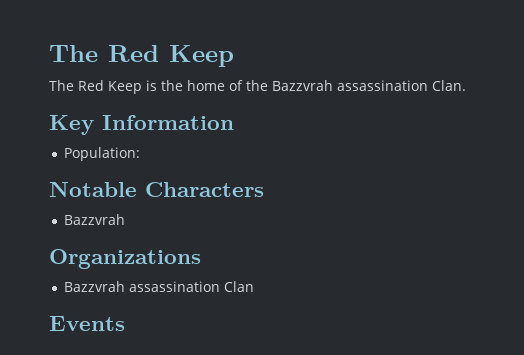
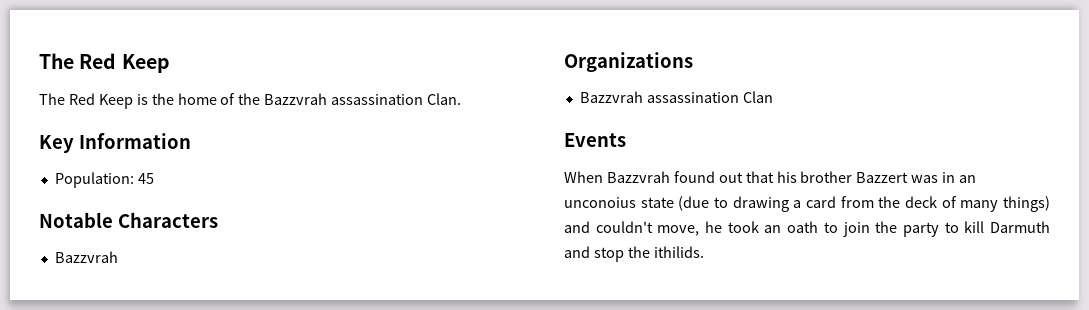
(140, 154) none -> [137,173,154,184] 45
(125, 323) none -> [564,171,977,183] [564,196,1050,212] [564,221,1050,237] [564,246,704,262] // When Bazzvrah found out that his brother Bazzert was in an unconoius state (due to drawing a card from the deck of many things) and couldn't move, he took an oath to join the party to kill Darmuth and stop the ithilids.

